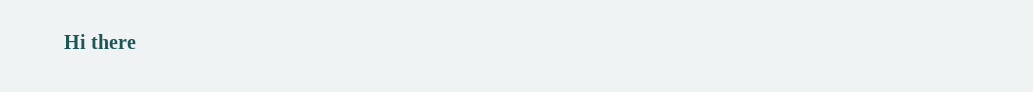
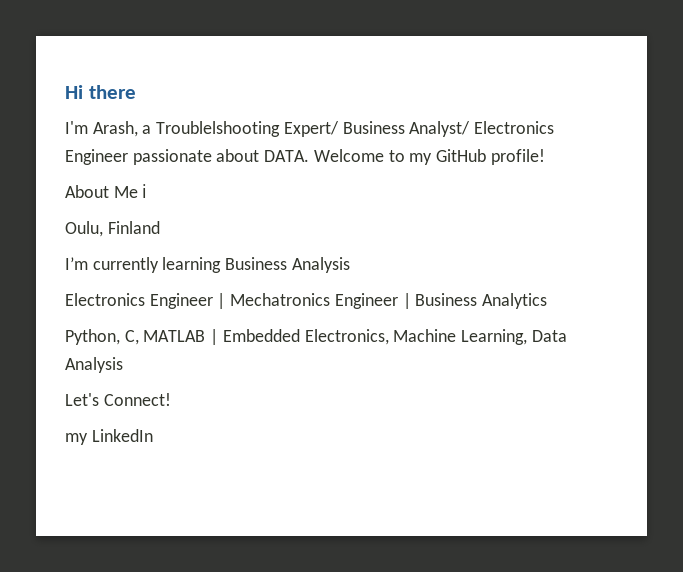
(137, 41) none -> [65,121,555,137] [65,149,545,165] [65,184,148,198] [65,221,160,237] [65,257,350,273] [65,293,548,309] [65,329,567,345] [65,357,123,373] [65,393,171,406] [65,429,153,445] // I'm Arash, a Troublelshooting Expert/ Business Analyst/ Electronics Engineer passionate about DATA. Welcome to my GitHub profile! // About Me ℹ // Oulu, Finland // I’m currently learning Business Analysis // Electronics Engineer | Mechatronics Engineer | Business Analytics // Python, C, MATLAB | Embedded Electronics, Machine Learning, Data Analysis // Let's Connect! // my LinkedIn

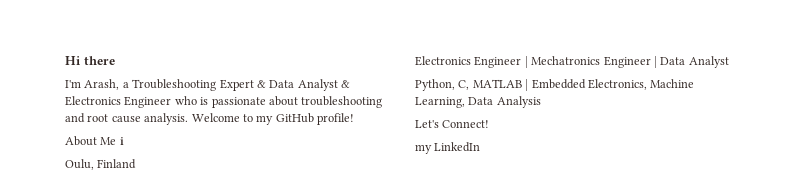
[156,121,555,137] [65,149,310,165] Troublelshooting Expert/ Business Analyst/ Electronics Engineer passionate about DATA. -> [132,79,350,91] [65,96,383,108] [65,113,189,125] Troubleshooting Expert & Data Analyst & Electronics Engineer who is passionate about troubleshooting and root cause analysis.
[65,257,350,273] // I’m currently learning Business Analysis -> (137, 164) none
[415,293,548,309] Business Analytics -> [660,56,729,68] Data Analyst

